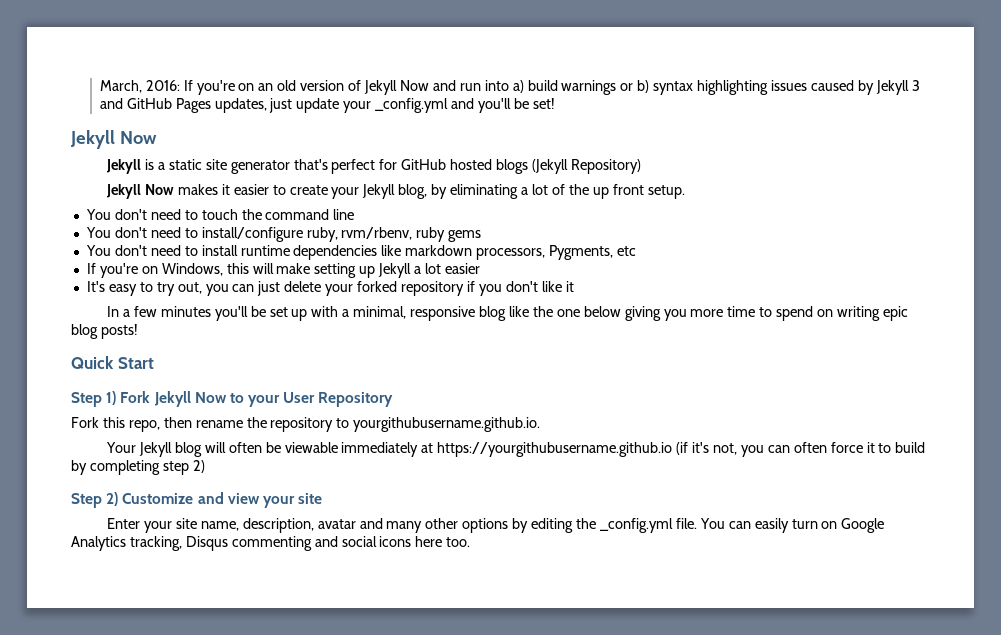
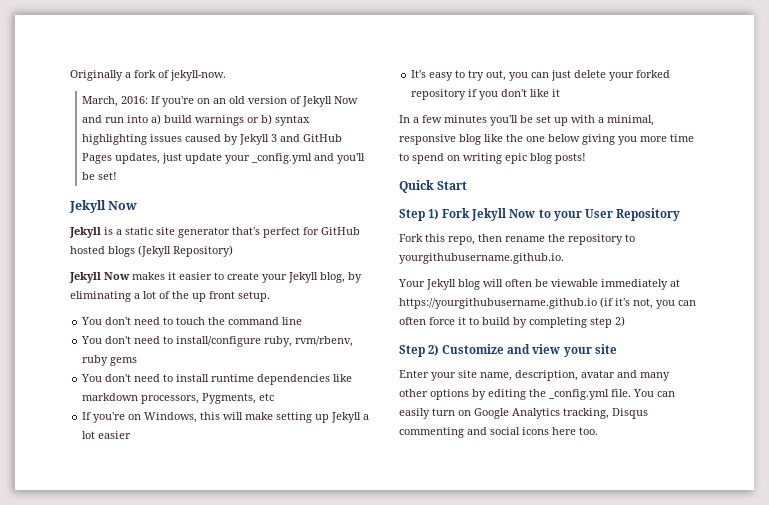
(99, 86) none -> [70,70,226,81] Originally a fork of jekyll-now. //

